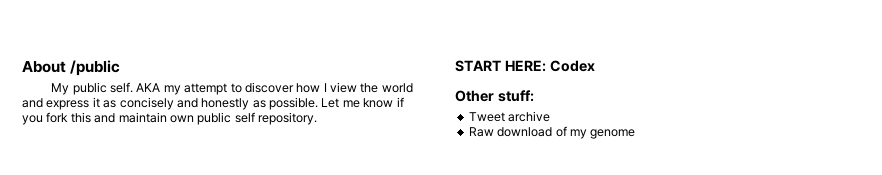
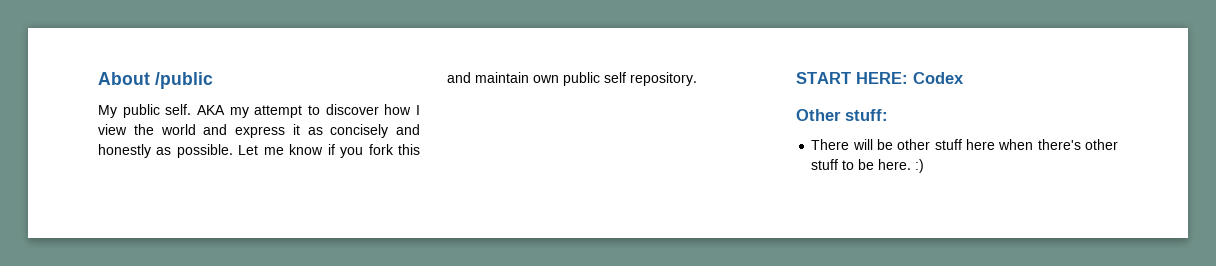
[468,111,551,122] [468,126,636,139] Tweet archive // Raw download of my genome -> [811,139,1118,150] [811,159,925,173] There will be other stuff here when there's other stuff to be here. :)

